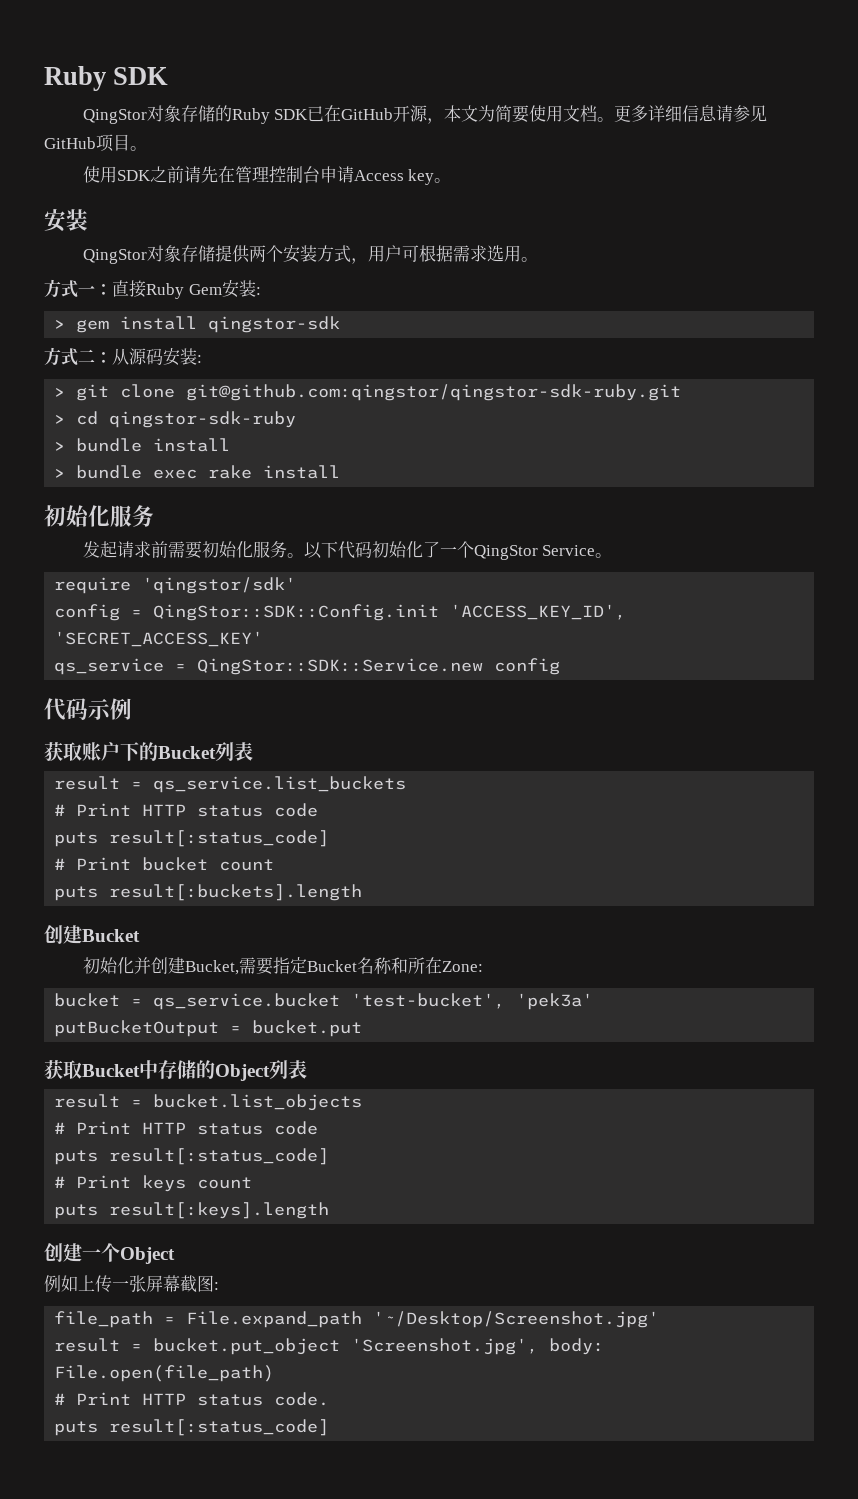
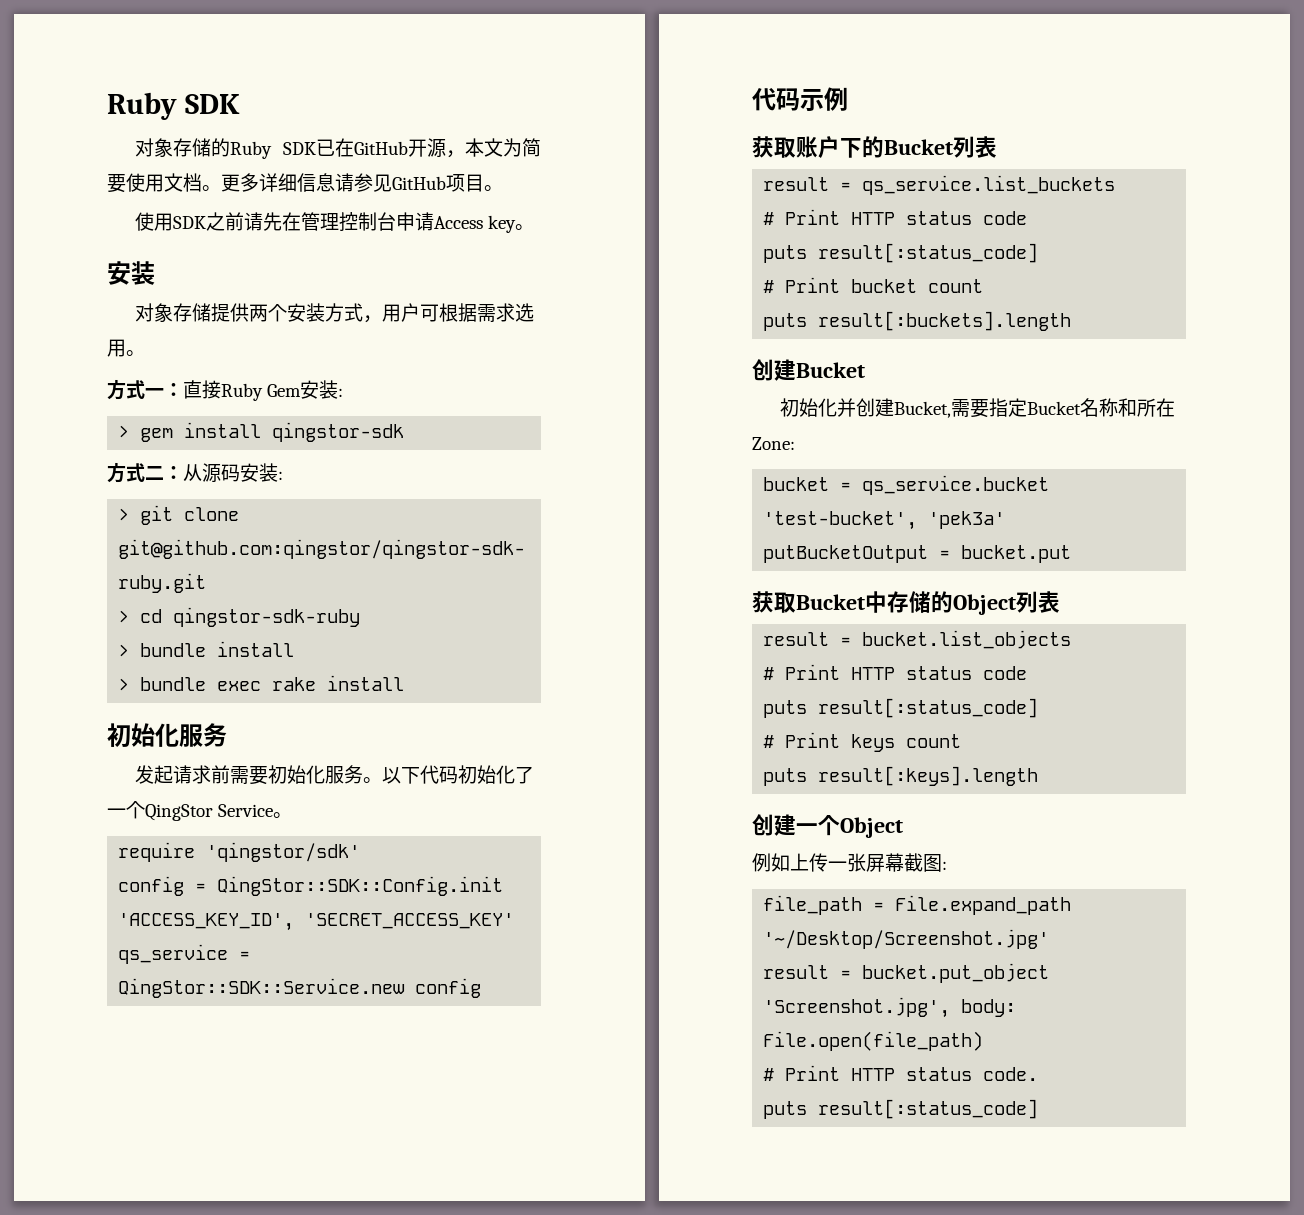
[82,109,147,124] QingStor -> (241, 104) none
[82,249,147,264] QingStor -> (155, 273) none

